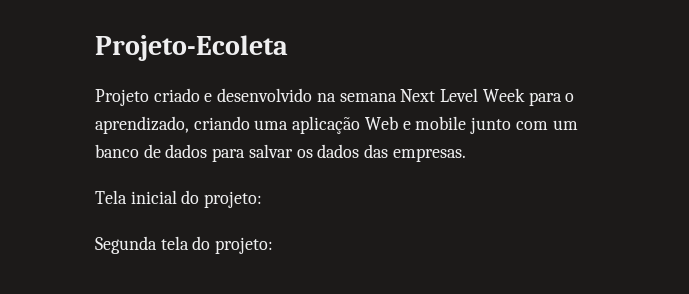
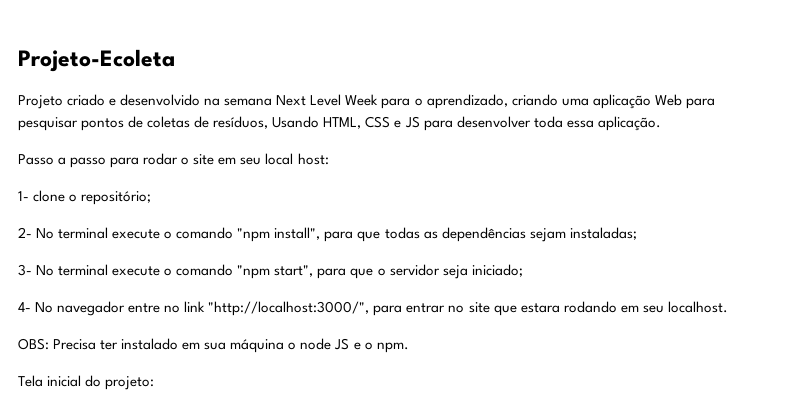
[402,116,578,134] [95,144,466,162] e mobile junto com um banco de dados para salvar os dados das empresas. -> [685,98,715,109] [18,116,661,131] [18,153,329,168] [18,190,152,205] [18,227,637,242] [18,264,523,279] [18,301,728,316] [18,338,409,353] para pesquisar pontos de coletas de resíduos, Usando HTML, CSS e JS para desenvolver toda essa aplicação. // Passo a passo para rodar o site em seu local host: // 1- clone o repositório; // 2- No terminal execute o comando "npm install", para que todas as dependências sejam instaladas; // 3- No terminal execute o comando "npm start", para que o servidor seja iniciado; // 4- No navegador entre no link "http://localhost:3000/", para entrar no site que estara rodando em seu localhost. // OBS: Precisa ter instalado em sua máquina o node JS e o npm.
[95,236,274,254] // Segunda tela do projeto: -> (155, 383) none

